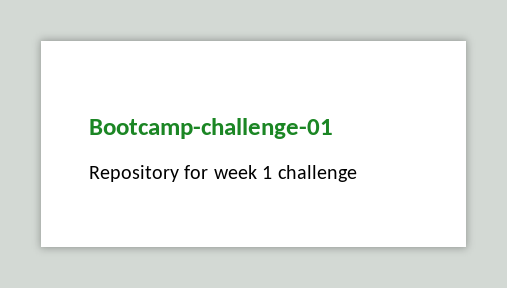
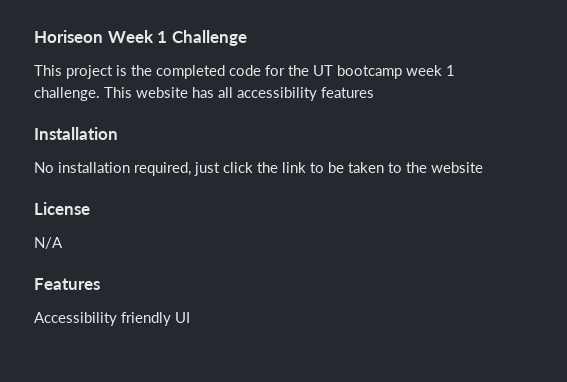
[89,118,333,139] [89,165,357,182] Bootcamp-challenge-01 // Repository for week 1 challenge -> [34,30,247,46] [34,65,455,79] [34,87,374,101] [34,127,118,140] [34,162,483,176] [34,202,90,215] [34,237,63,249] [34,278,100,290] [34,312,190,326] Horiseon Week 1 Challenge // This project is the completed code for the UT bootcamp week 1 challenge. This website has all accessibility features // Installation // No installation required, just click the link to be taken to the website // License // N/A // Features // Accessibility friendly UI

